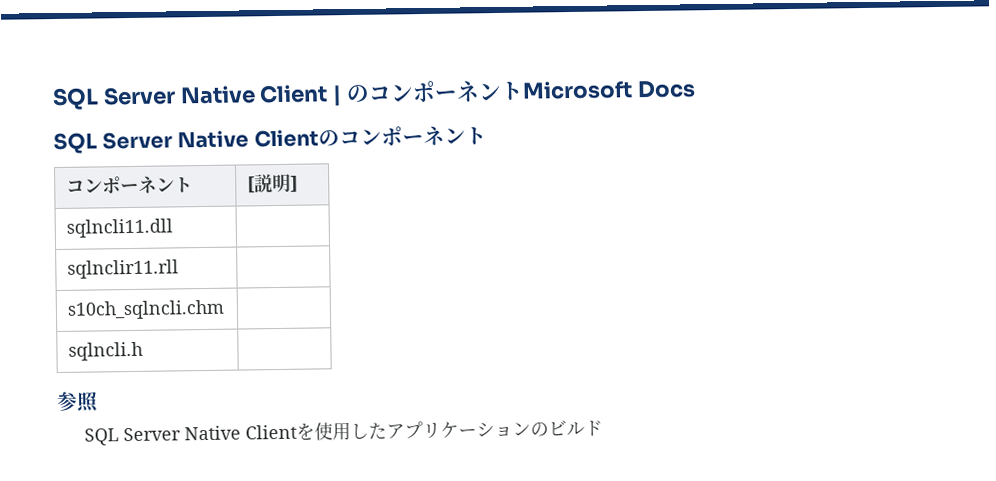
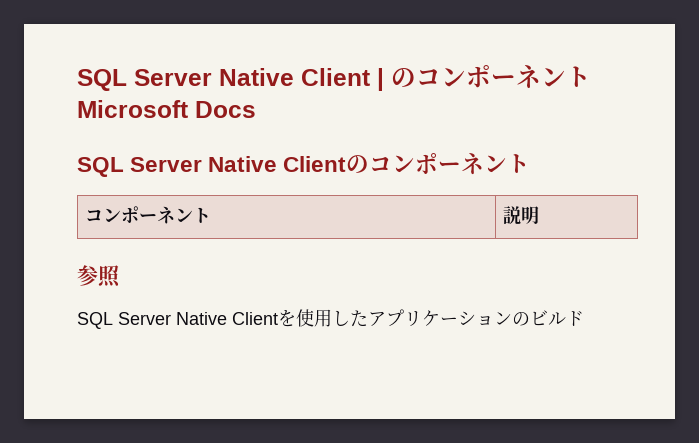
[246,176,255,194] [ -> (211, 215) none
[289,175,298,193] [65,218,173,238] [66,259,179,279] [66,299,225,320] [67,341,143,361] ] // sqlncli11.dll | // sqlnclir11.rll | // s10ch_sqlncli.chm | // sqlncli.h | -> (539, 215) none

